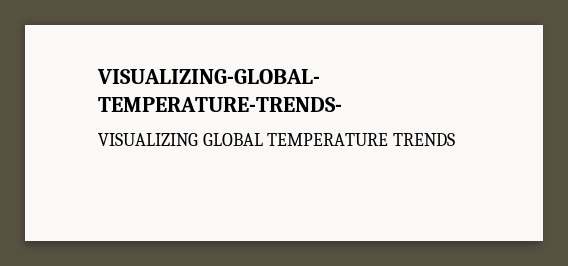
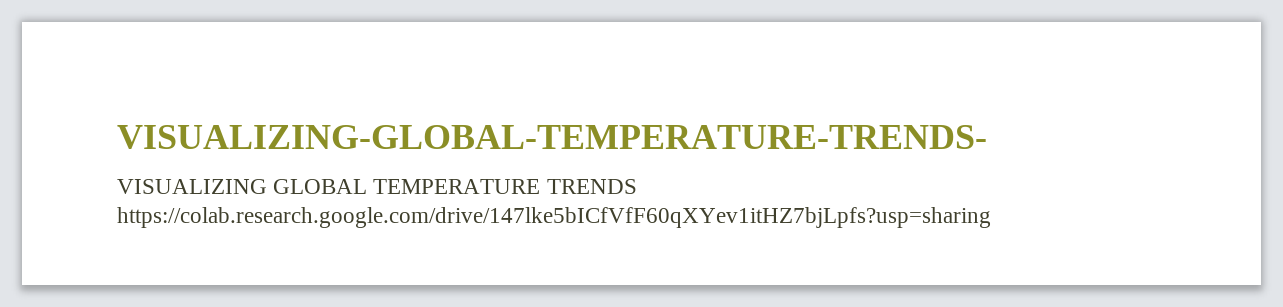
(456, 139) none -> [117,207,991,228] https://colab.research.google.com/drive/147lke5bICfVfF60qXYev1itHZ7bjLpfs?usp=sharing

